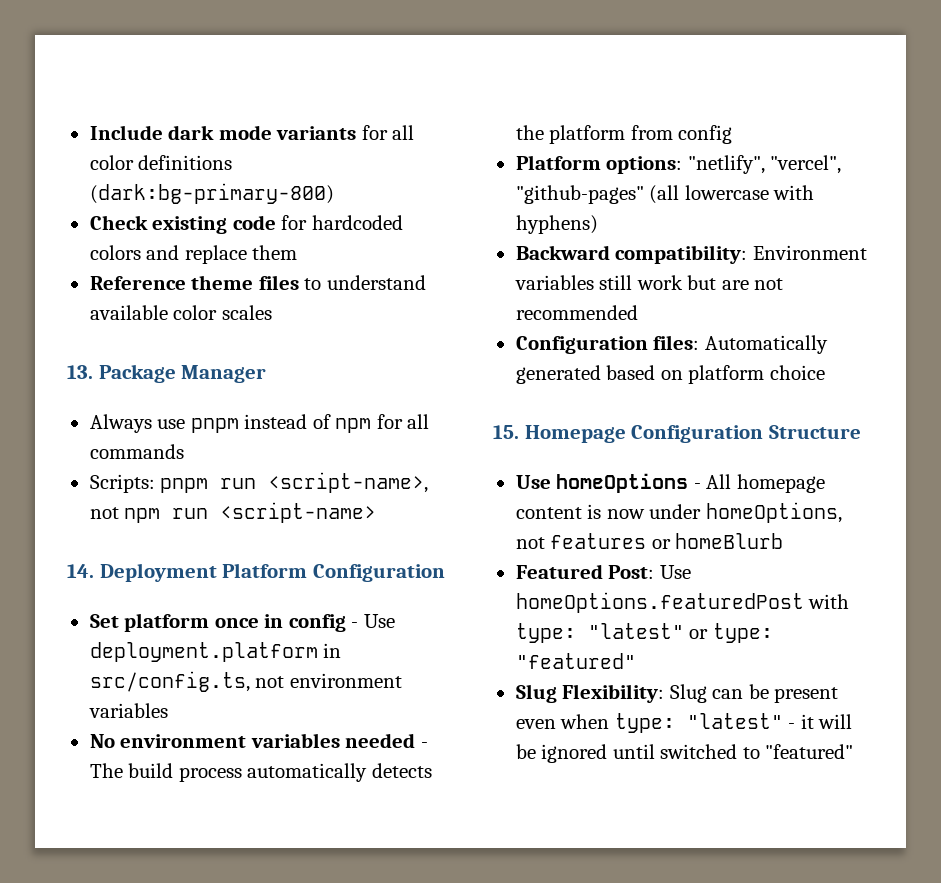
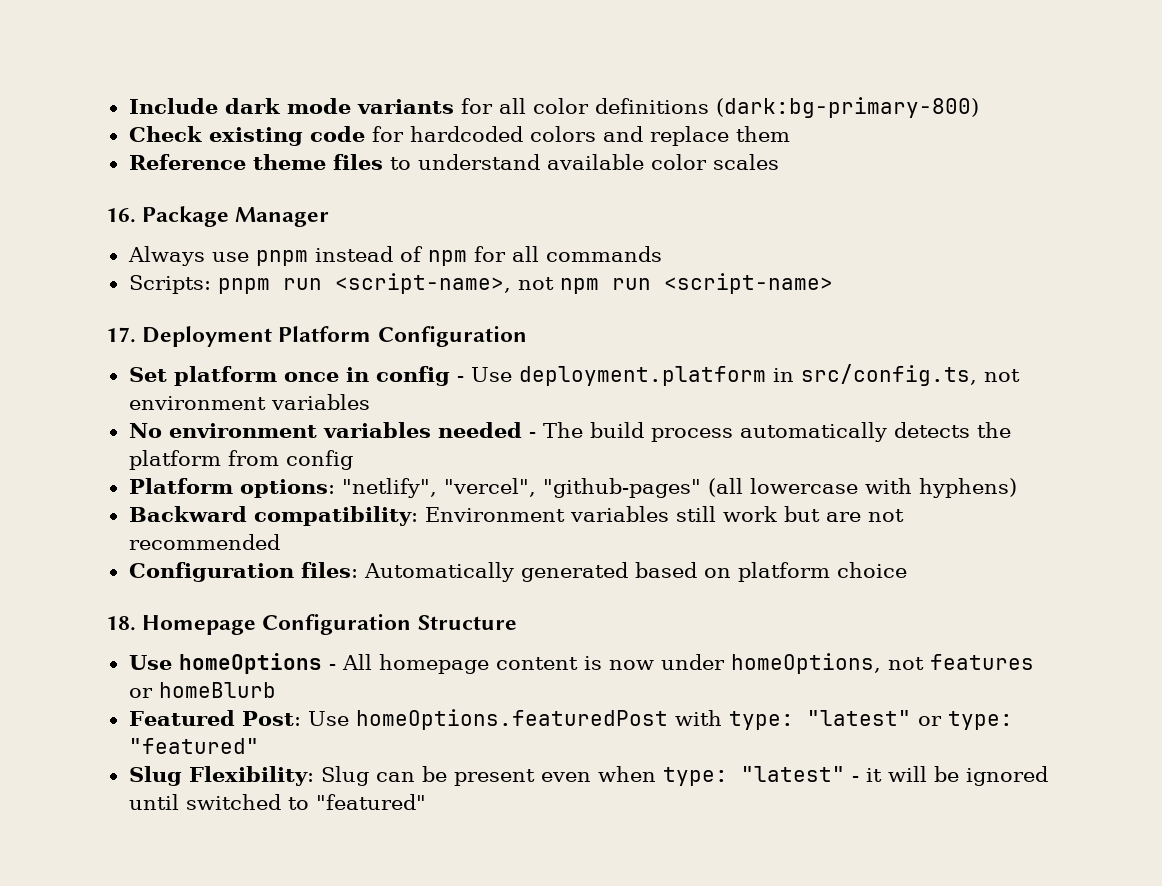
[67,365,93,379] 13. -> [106,208,136,223] 16.
[67,564,94,578] 14. -> [106,327,136,343] 17.
[493,425,519,439] 15. -> [106,616,136,631] 18.

